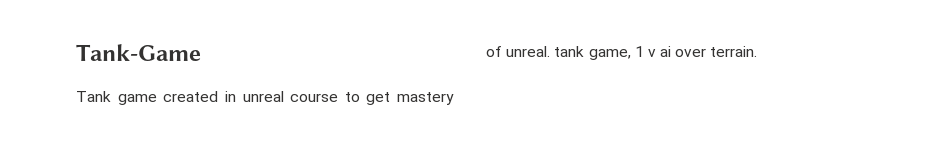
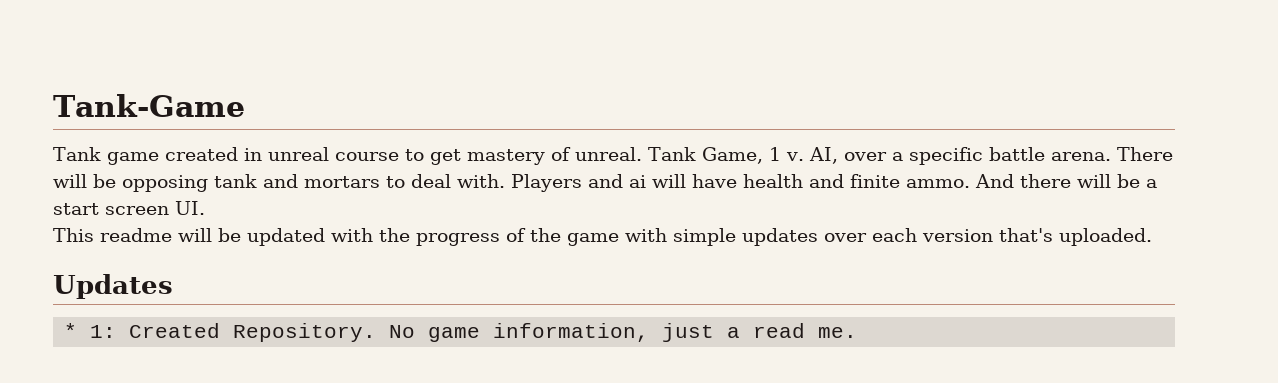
[554,46,758,60] tank game, 1 v ai over terrain. -> [647,147,1173,165] [53,174,1157,192] [53,201,205,215] [53,228,1152,246] [53,274,173,299] [64,323,858,342] Tank Game, 1 v. AI, over a specific battle arena. There will be opposing tank and mortars to deal with. Players and ai will have health and finite ammo. And there will be a start screen UI. // This readme will be updated with the progress of the game with simple updates over each version that's uploaded. // Updates // * 1: Created Repository. No game information, just a read me.

